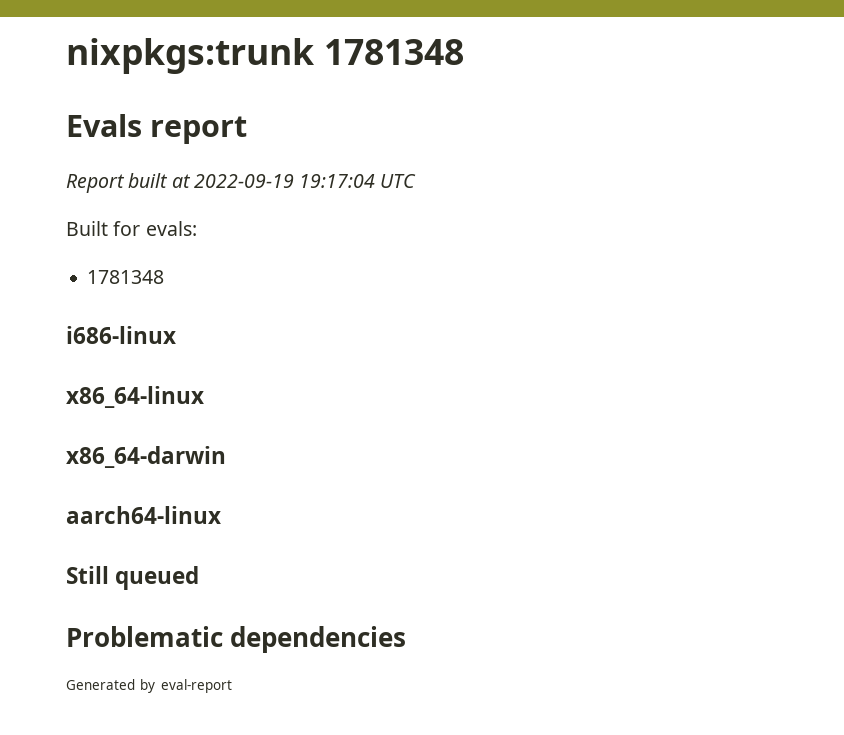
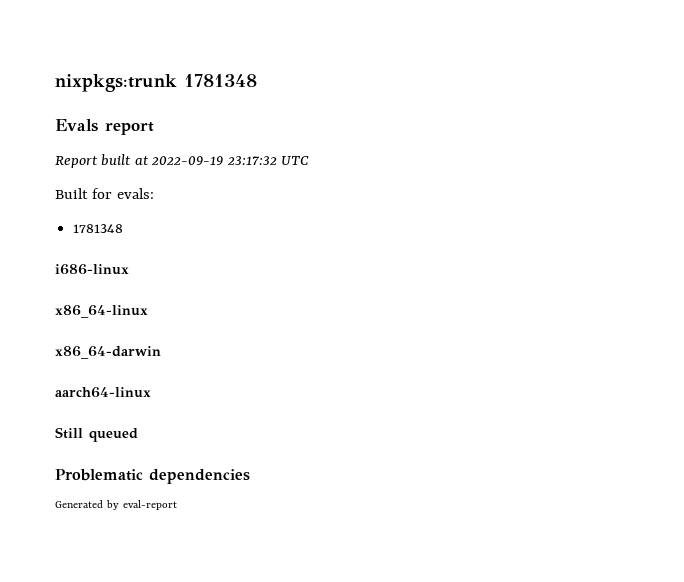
[299,174,376,188] 19:17:04 -> [226,156,277,166] 23:17:32

